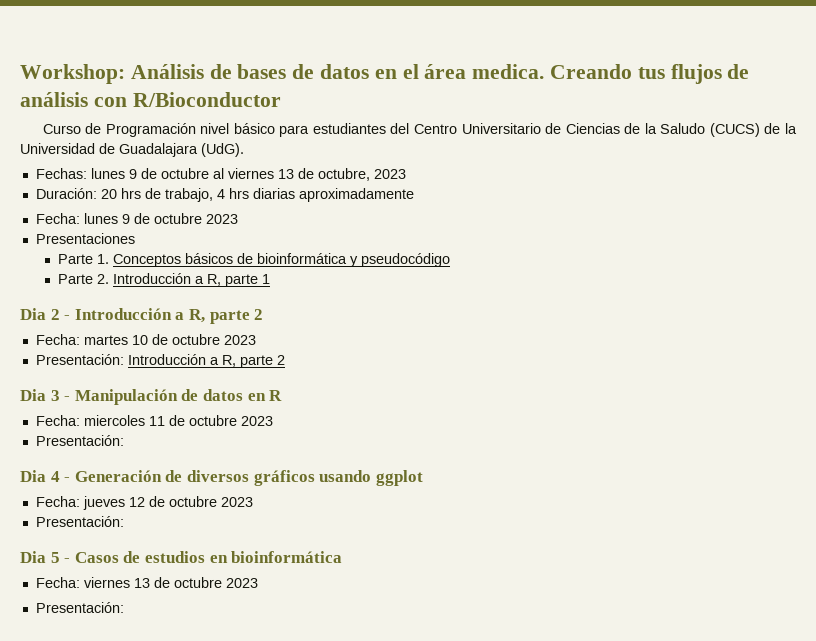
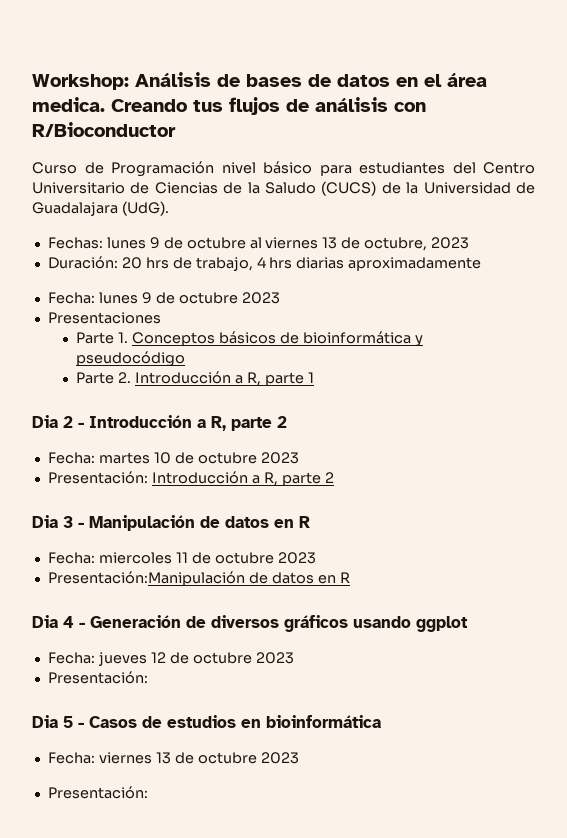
[35,435,124,446] Presentación: -> [47,571,350,586] Presentación:Manipulación de datos en R

